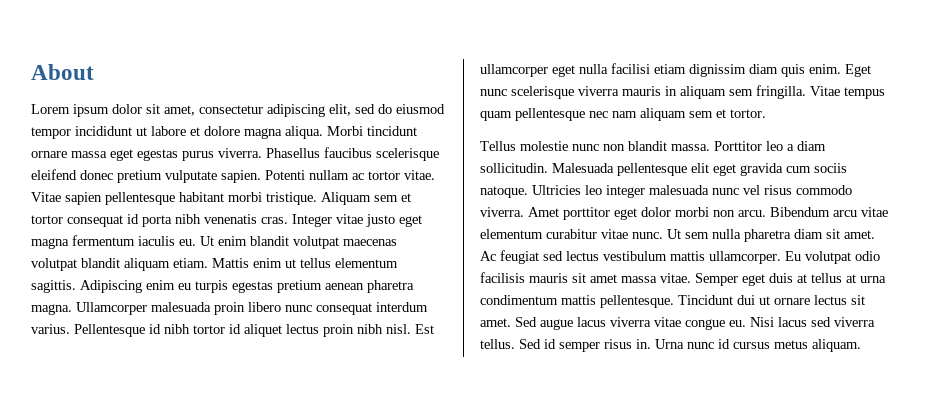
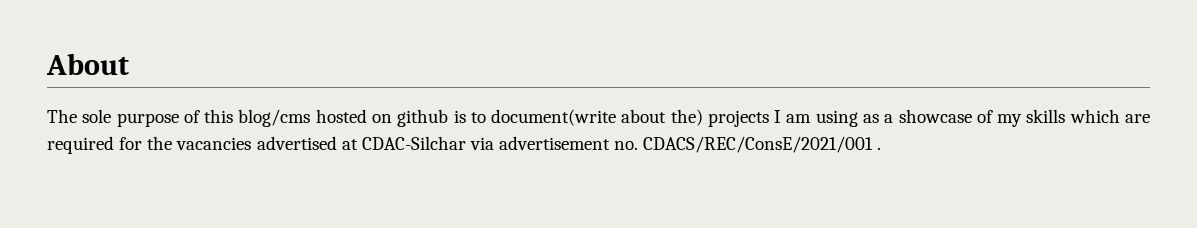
[31,104,445,117] [31,126,417,139] [31,147,439,161] [31,169,435,183] [31,192,411,205] [31,214,422,227] [31,235,397,249] [31,258,398,271] [31,280,414,293] [31,302,428,315] [31,324,434,337] [480,63,871,77] [480,85,885,99] [480,108,766,121] [480,141,826,151] [480,163,847,176] [480,185,852,198] [480,207,888,220] [480,229,875,242] [480,250,880,264] [480,272,886,286] [480,295,865,308] [480,317,875,330] [480,339,861,352] Lorem ipsum dolor sit amet, consectetur adipiscing elit, sed do eiusmod tempor incididunt ut labore et dolore magna aliqua. Morbi tincidunt ornare massa eget egestas purus viverra. Phasellus faucibus scelerisque eleifend donec pretium vulputate sapien. Potenti nullam ac tortor vitae. Vitae sapien pellentesque habitant morbi tristique. Aliquam sem et tortor consequat id porta nibh venenatis cras. Integer vitae justo eget magna fermentum iaculis eu. Ut enim blandit volutpat maecenas volutpat blandit aliquam etiam. Mattis enim ut tellus elementum sagittis. Adipiscing enim eu turpis egestas pretium aenean pharetra magna. Ullamcorper malesuada proin libero nunc consequat interdum varius. Pellentesque id nibh tortor id aliquet lectus proin nibh nisl. Est ullamcorper eget nulla facilisi etiam dignissim diam quis enim. Eget nunc scelerisque viverra mauris in aliquam sem fringilla. Vitae tempus quam pellentesque nec nam aliquam sem et tortor. // Tellus molestie nunc non blandit massa. Porttitor leo a diam sollicitudin. Malesuada pellentesque elit eget gravida cum sociis natoque. Ultricies leo integer malesuada nunc vel risus commodo viverra. Amet porttitor eget dolor morbi non arcu. Bibendum arcu vitae elementum curabitur vitae nunc. Ut sem nulla pharetra diam sit amet. Ac feugiat sed lectus vestibulum mattis ullamcorper. Eu volutpat odio facilisis mauris sit amet massa vitae. Semper eget duis at tellus at urna condimentum mattis pellentesque. Tincidunt dui ut ornare lectus sit amet. Sed augue lacus viverra vitae congue eu. Nisi lacus sed viverra tellus. Sed id semper risus in. Urna nunc id cursus metus aliquam. -> [47,109,1150,127] [47,136,882,154] The sole purpose of this blog/cms hosted on github is to document(write about the) projects I am using as a showcase of my skills which are required for the vacancies advertised at CDAC-Silchar via advertisement no. CDACS/REC/ConsE/2021/001 .

